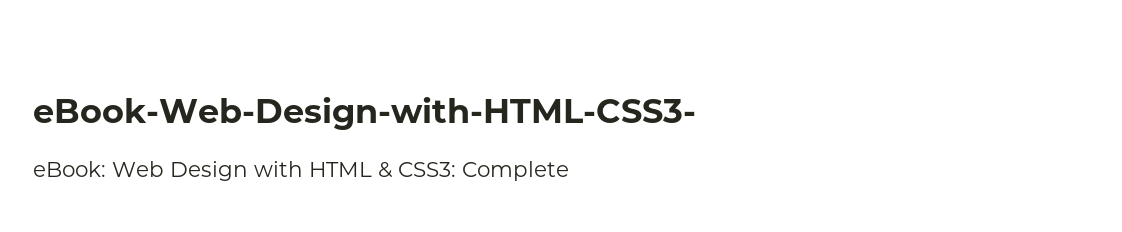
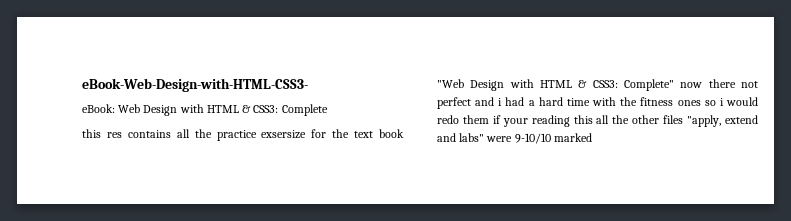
(569, 171) none -> [82,129,404,141] [437,79,758,91] [437,97,758,109] [437,115,758,127] [437,133,592,144] // this res contains all the practice exsersize for the text book "Web Design with HTML & CSS3: Complete" now there not perfect and i had a hard time with the fitness ones so i would redo them if your reading this all the other files "apply, extend and labs" were 9-10/10 marked

